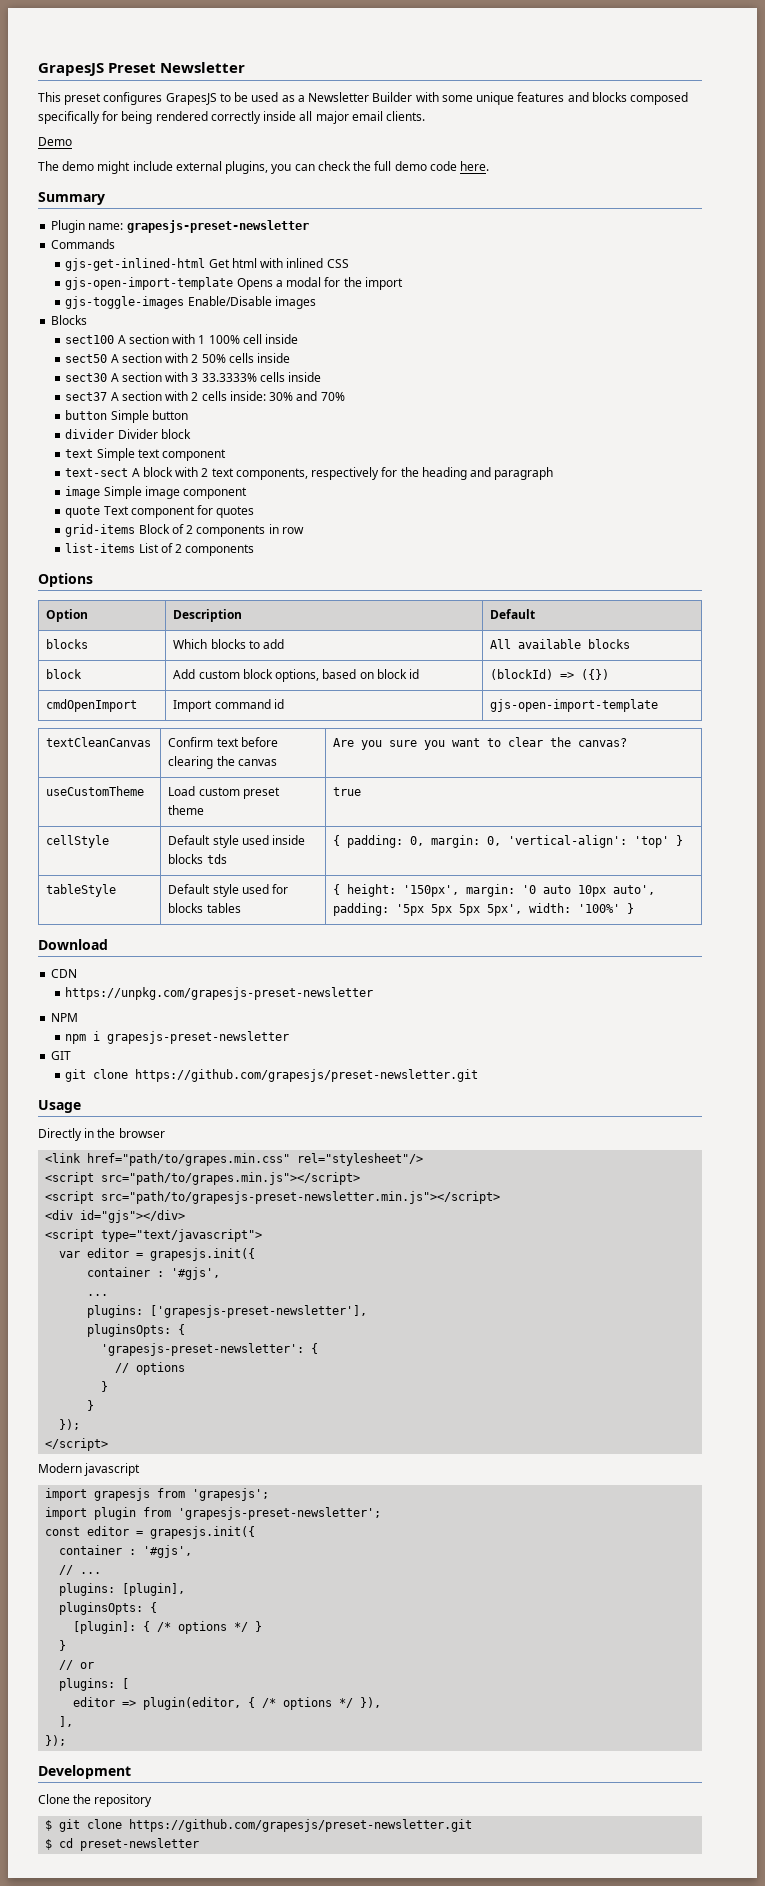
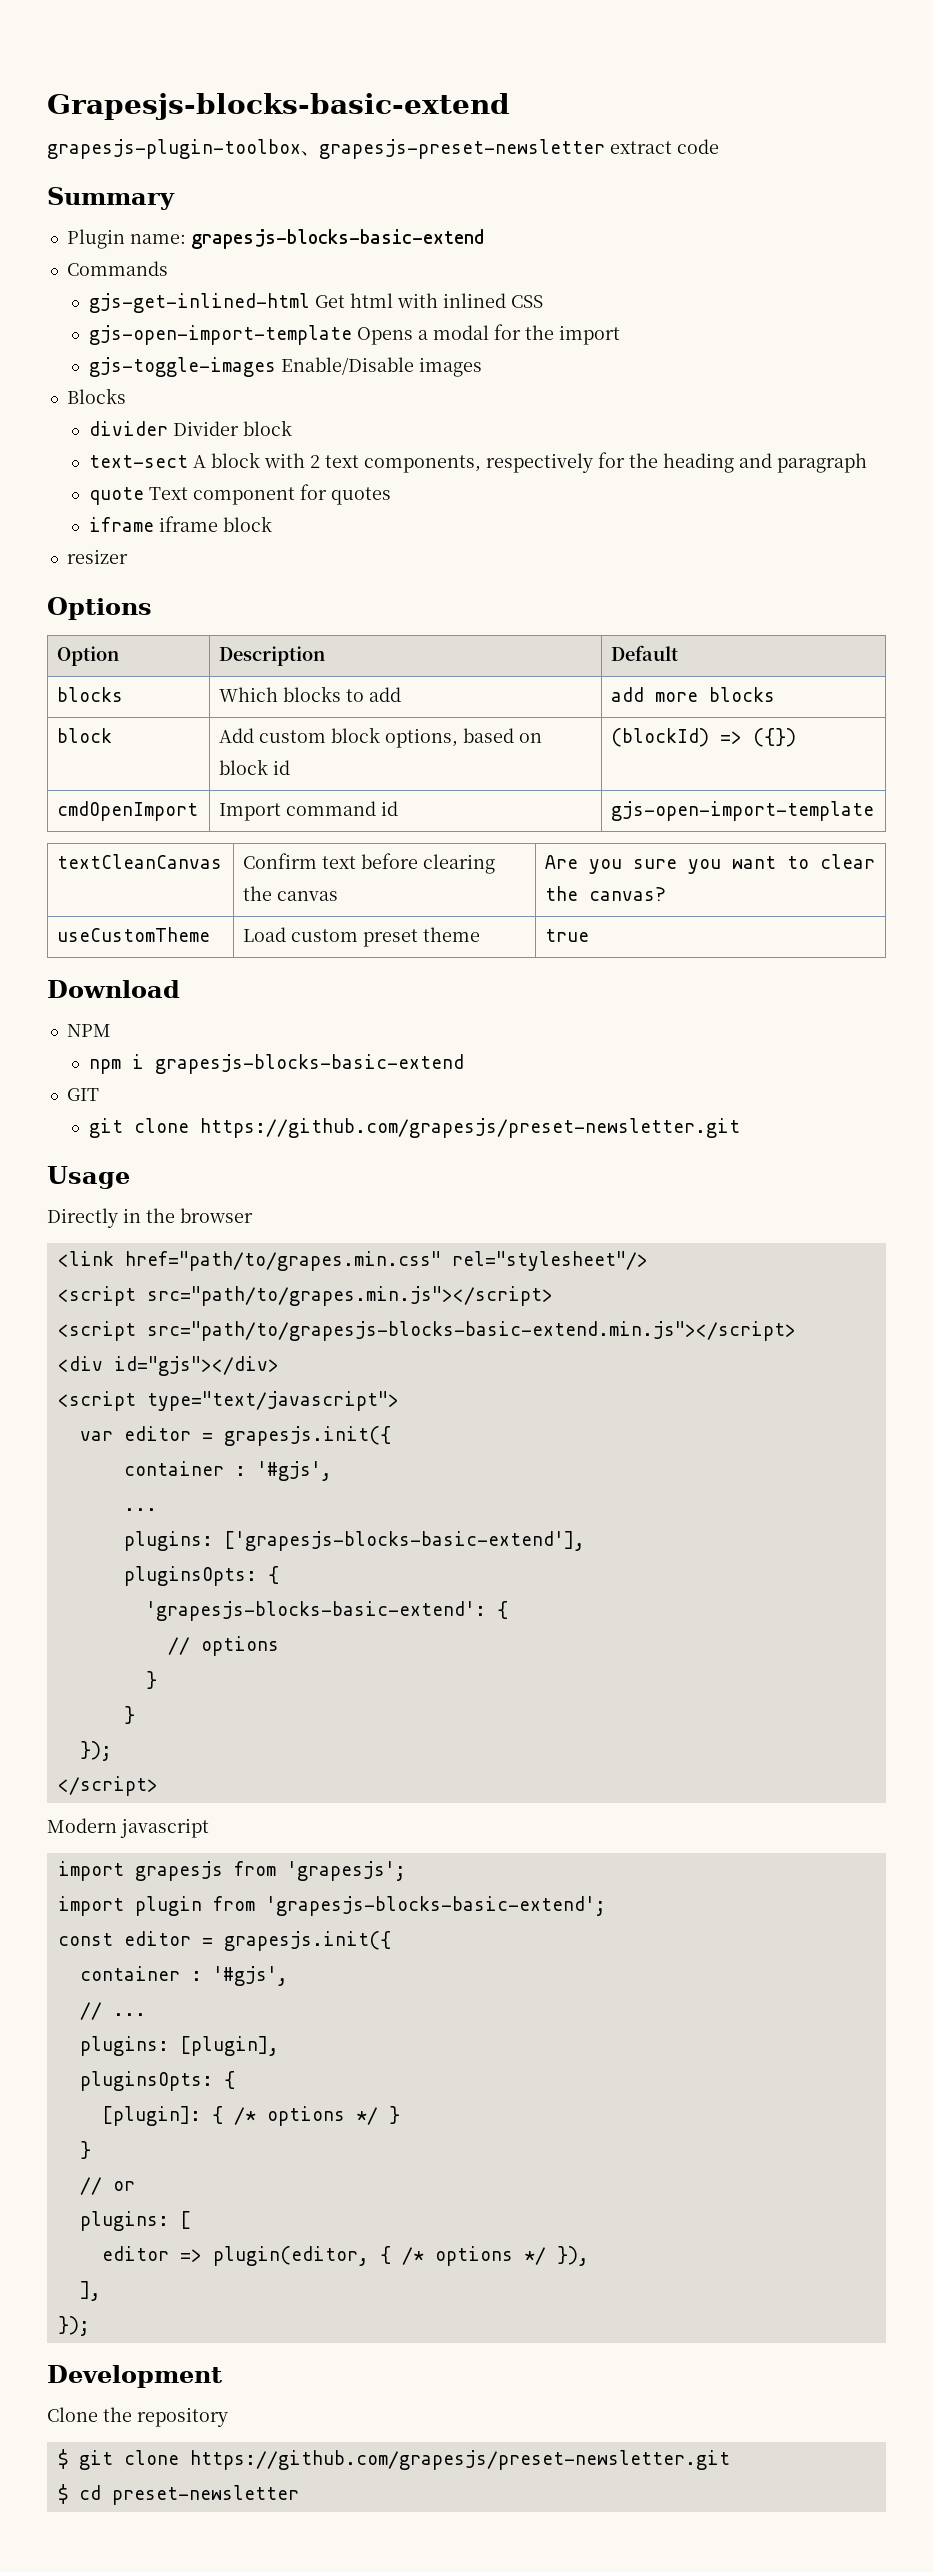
[38,62,246,76] [38,92,689,105] [38,111,426,124] [38,137,72,146] [38,161,427,174] GrapesJS Preset Newsletter // This preset configures GrapesJS to be used as a Newsletter Builder with some unique features and blocks composed specifically for being rendered correctly inside all major email clients. // Demo // The demo might include external plugins, you can check the full demo -> [47,93,510,120] [47,139,672,159] Grapesjs-blocks-basic-extend // grapesjs-plugin-toolbox、grapesjs-preset-newsletter extract
[460,161,490,171] here. -> (719, 146) none
[126,220,309,233] grapesjs-preset-newsletter -> [190,229,484,249] grapesjs-blocks-basic-extend
[65,334,299,344] [65,353,291,363] [65,372,322,382] [65,391,345,401] [65,410,188,423] // sect100 A section with 1 100% cell inside // sect50 A section with 2 50% cells inside // sect30 A section with 3 33.3333% cells inside // sect37 A section with 2 cells inside: 30% and 70% // button Simple button -> (126, 396) none
[65,448,227,461] // text Simple text component -> (292, 428) none
[65,486,248,499] // image Simple image component -> (867, 463) none
[65,524,304,537] [65,543,255,556] grid-items Block of 2 components in row // list-items List of 2 components -> [88,516,272,532] [66,549,128,564] iframe iframe block // resizer
[490,639,582,649] All available -> [611,687,699,702] add more
[46,835,110,848] [168,835,306,848] [168,854,227,864] [333,835,684,848] [46,884,117,897] [168,884,289,897] [168,903,241,913] [333,884,656,897] [333,903,635,916] // cellStyle | Default style used inside blocks tds | { padding: 0, margin: 0, 'vertical-align': 'top' } // tableStyle | Default style used for blocks tables | { height: '150px', margin: '0 auto 10px auto', padding: '5px 5px 5px 5px', width: '100%' } -> (590, 935) none
[51,969,78,978] [65,987,374,1000] // CDN // https://unpkg.com/grapesjs-preset-newsletter -> (180, 989) none
[107,1031,290,1044] grapesjs-preset-newsletter -> [154,1054,464,1074] grapesjs-blocks-basic-extend
[101,1191,501,1204] src="path/to/grapesjs-preset-newsletter.min.js"></script> -> [146,1321,796,1341] src="path/to/grapesjs-blocks-basic-extend.min.js"></script>
[150,1305,368,1318] [87,1324,186,1337] [101,1343,305,1356] ['grapesjs-preset-newsletter'], // pluginsOpts: { // 'grapesjs-preset-newsletter': -> [223,1531,585,1551] [123,1566,279,1586] [145,1601,486,1621] ['grapesjs-blocks-basic-extend'], // pluginsOpts: { // 'grapesjs-blocks-basic-extend':
[178,1507,382,1520] 'grapesjs-preset-newsletter'; -> [265,1896,606,1916] 'grapesjs-blocks-basic-extend';

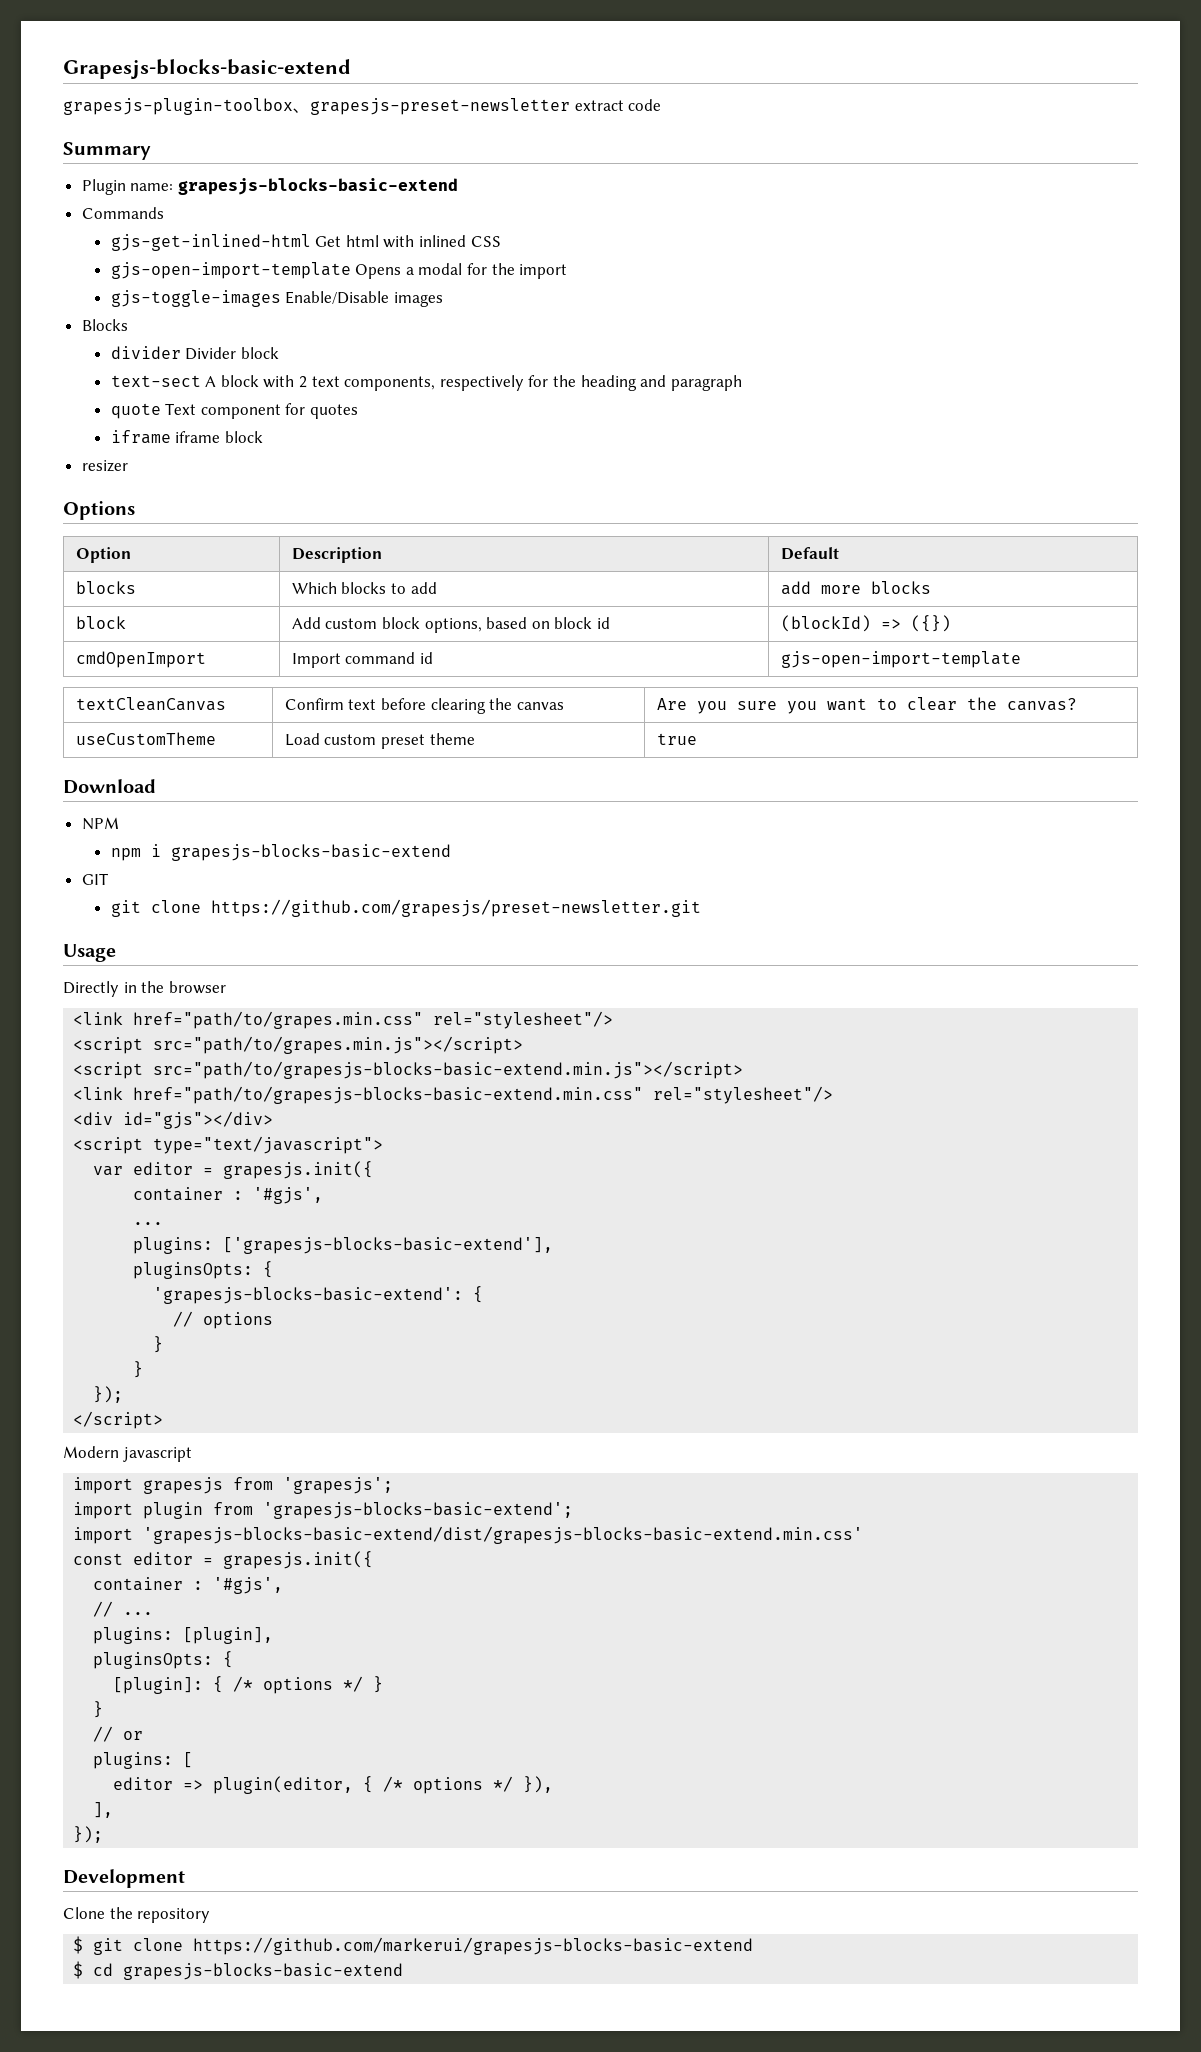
(796, 1331) none -> [73,1086,834,1104] // <link href="path/to/grapesjs-blocks-basic-extend.min.css" rel="stylesheet"/>
(606, 1906) none -> [73,1526,864,1544] // import 'grapesjs-blocks-basic-extend/dist/grapesjs-blocks-basic-extend.min.css'
[189,2450,730,2470] https://github.com/grapesjs/preset-newsletter.git -> [193,1937,754,1955] https://github.com/markerui/grapesjs-blocks-basic-extend
[111,2485,299,2505] preset-newsletter -> [123,1963,404,1980] grapesjs-blocks-basic-extend

